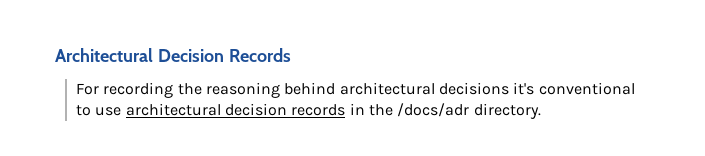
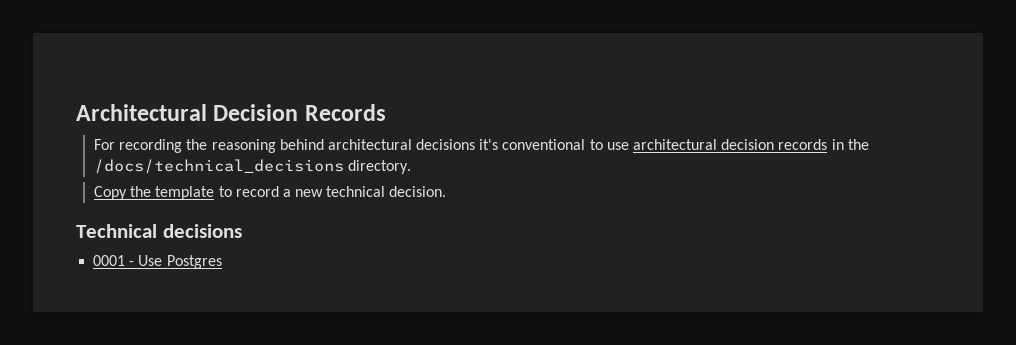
[397,103,470,117] /docs/adr -> [94,159,345,174] /docs/technical_decisions
(541, 111) none -> [94,186,447,200] [76,224,242,238] [93,255,222,269] // Copy the template to record a new technical decision. // Technical decisions // 0001 - Use Postgres

